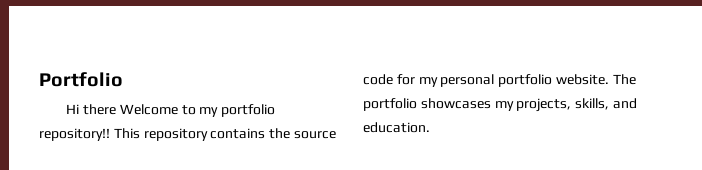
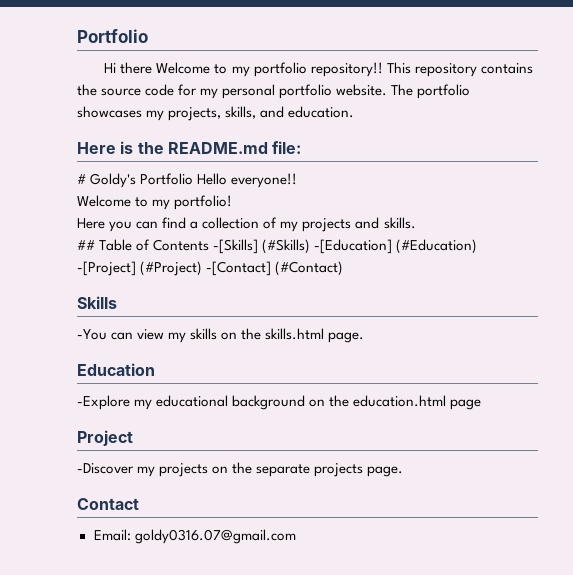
(430, 127) none -> [77,141,302,154] [77,173,298,188] [77,195,233,210] [77,217,416,232] [77,239,478,254] [77,261,344,276] [77,296,117,309] [77,328,365,343] [77,363,155,376] [77,395,482,410] [77,430,133,446] [77,462,404,477] [77,498,139,510] [93,529,296,544] // Here is the README.md file: // # Goldy's Portfolio Hello everyone!! // Welcome to my portfolio! // Here you can find a collection of my projects and skills. // ## Table of Contents -[Skills] (#Skills) -[Education] (#Education) -[Project] (#Project) -[Contact] (#Contact) // Skills // -You can view my skills on the skills.html page. // Education // -Explore my educational background on the education.html page // Project // -Discover my projects on the separate projects page. // Contact // Email: goldy0316.07@gmail.com

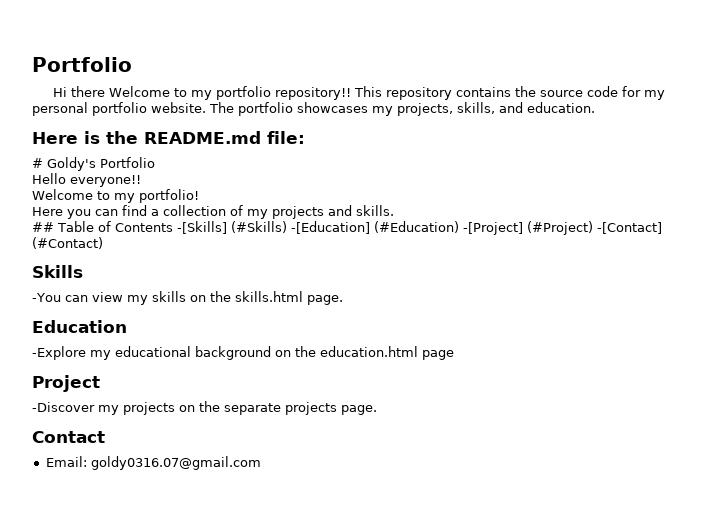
(194, 179) none -> (155, 162) //

